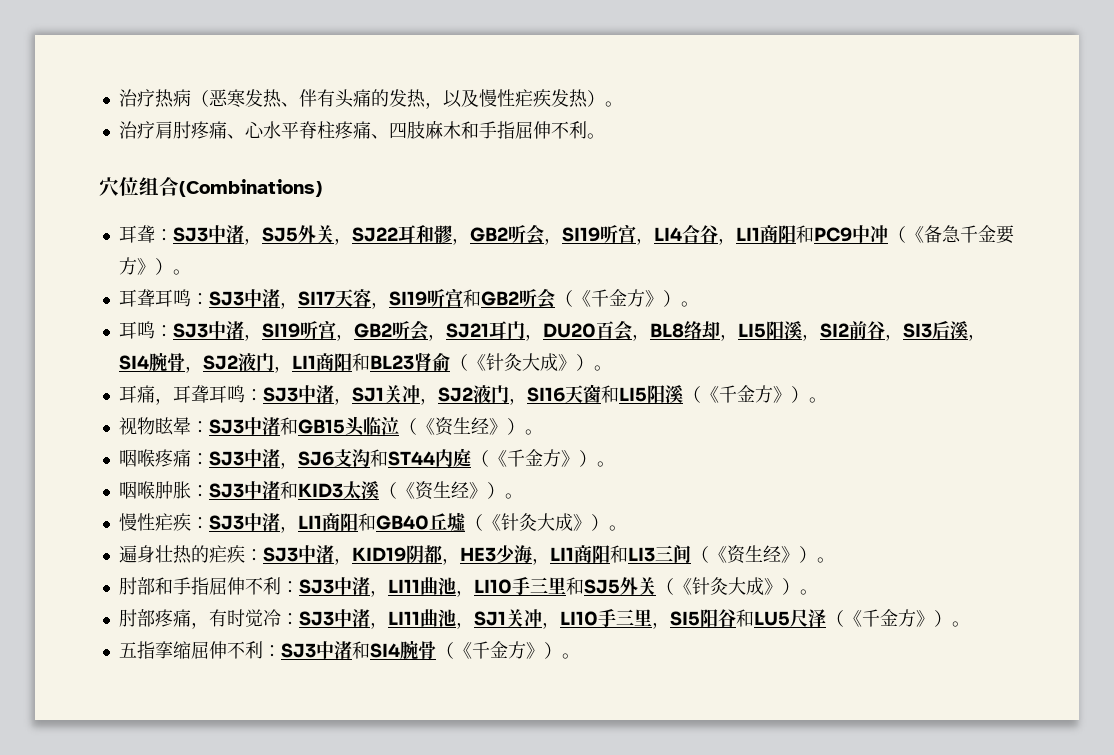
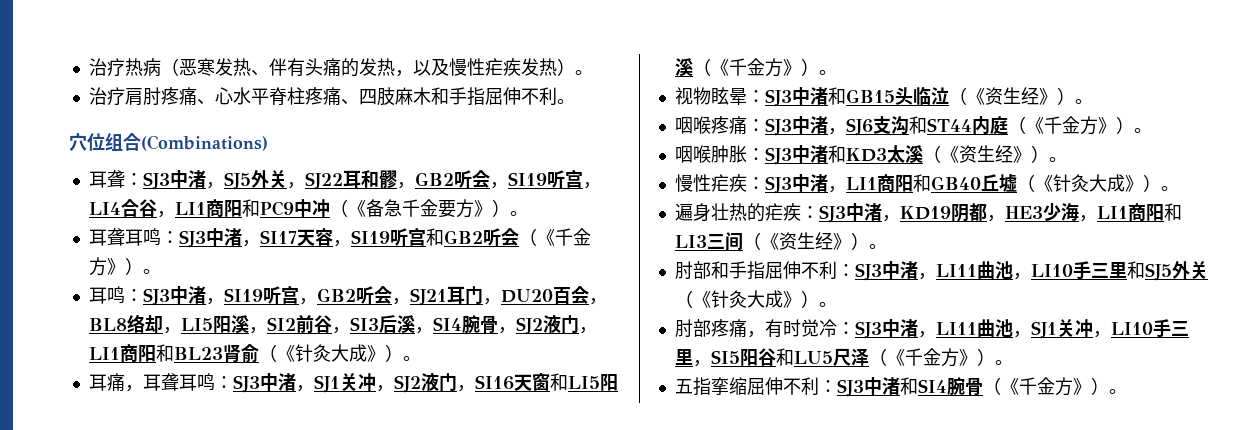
[297,483,343,498] KID3 -> [845,148,887,162] KD3
[351,547,406,562] KID19 -> [899,206,951,220] KD19

